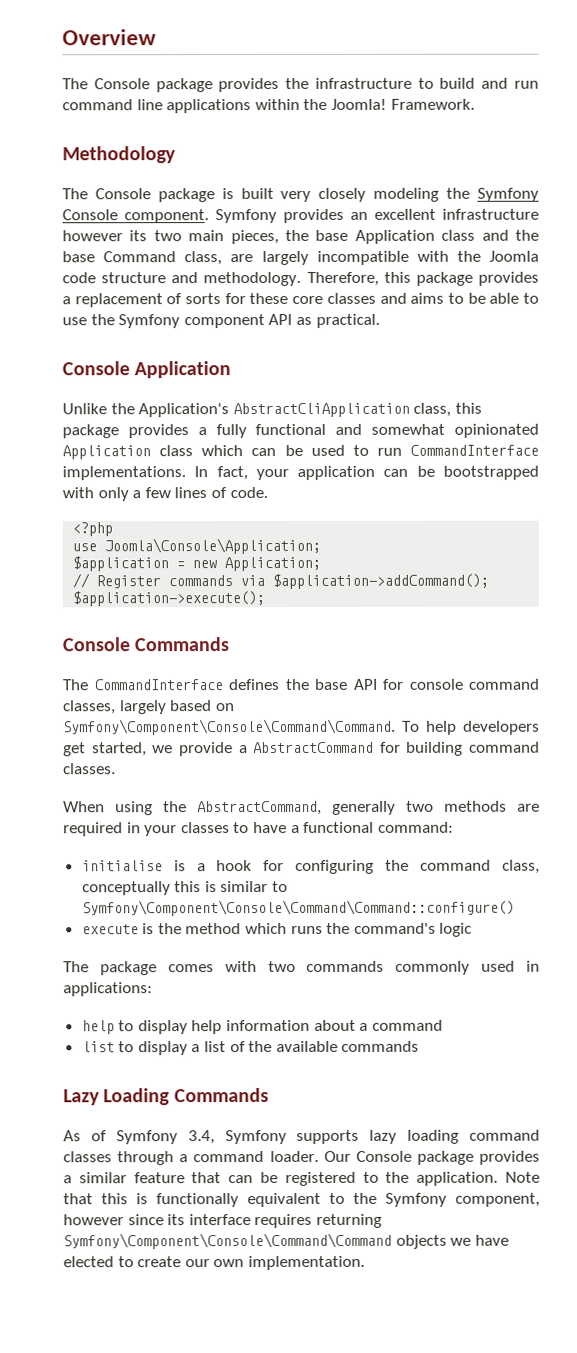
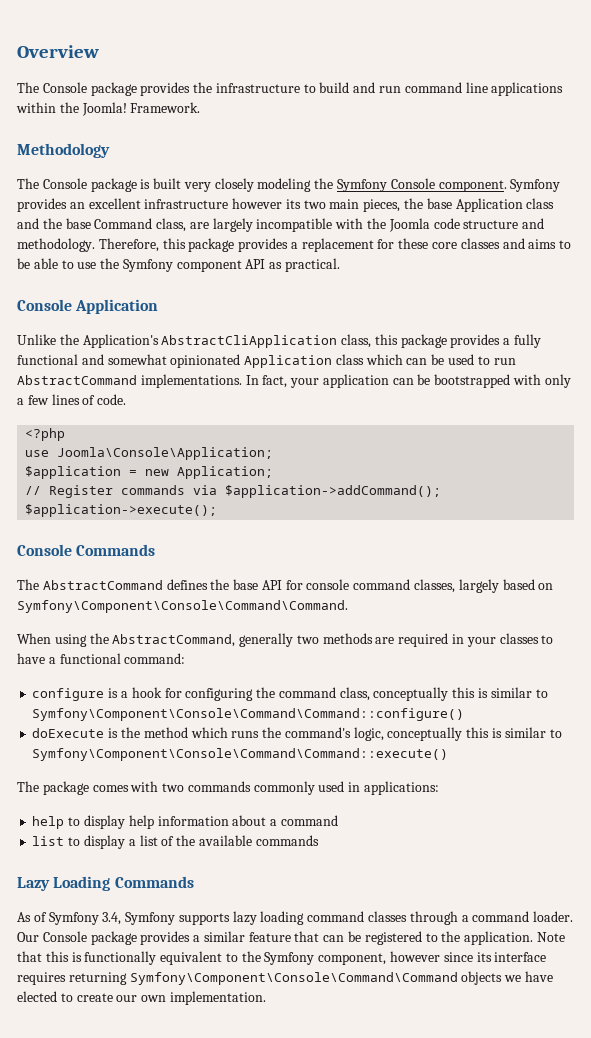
[166,293,222,305] of sorts -> (374, 245) none
[410,444,539,456] CommandInterface -> [17,375,137,385] AbstractCommand
[94,679,224,691] CommandInterface -> [42,580,163,590] AbstractCommand
[402,720,540,735] [63,741,540,757] [63,763,116,775] To help developers get started, we provide a AbstractCommand for building command classes. -> (348, 606) none
[81,860,163,872] initialise -> [32,688,105,701] configure
[81,924,139,935] execute -> [32,728,105,738] doExecute
[439,922,473,937] logic -> [353,727,562,741] [32,748,449,761] logic, conceptually this is similar to Symfony\Component\Console\Command\Command::execute()

